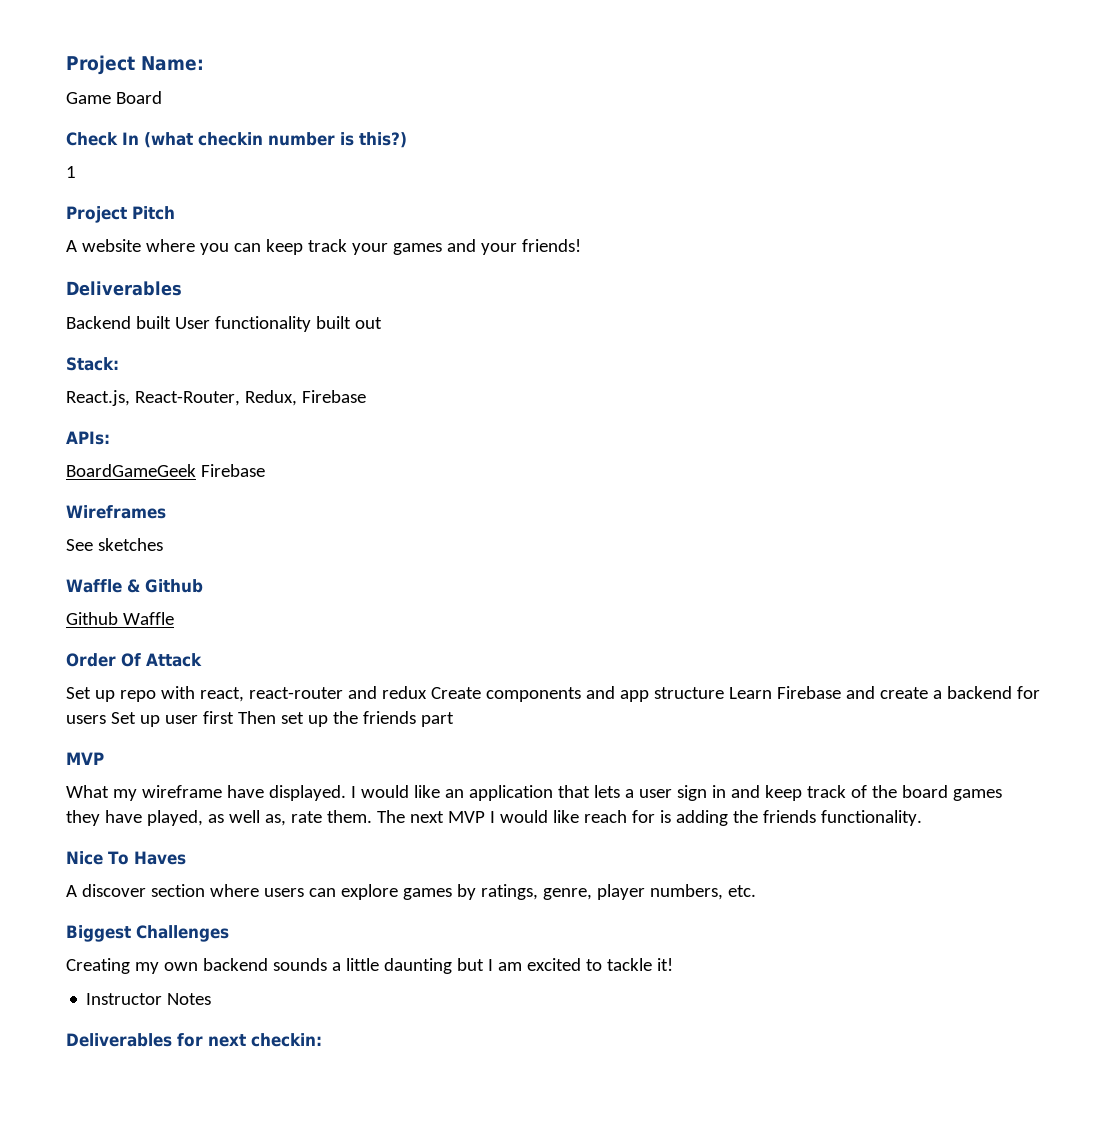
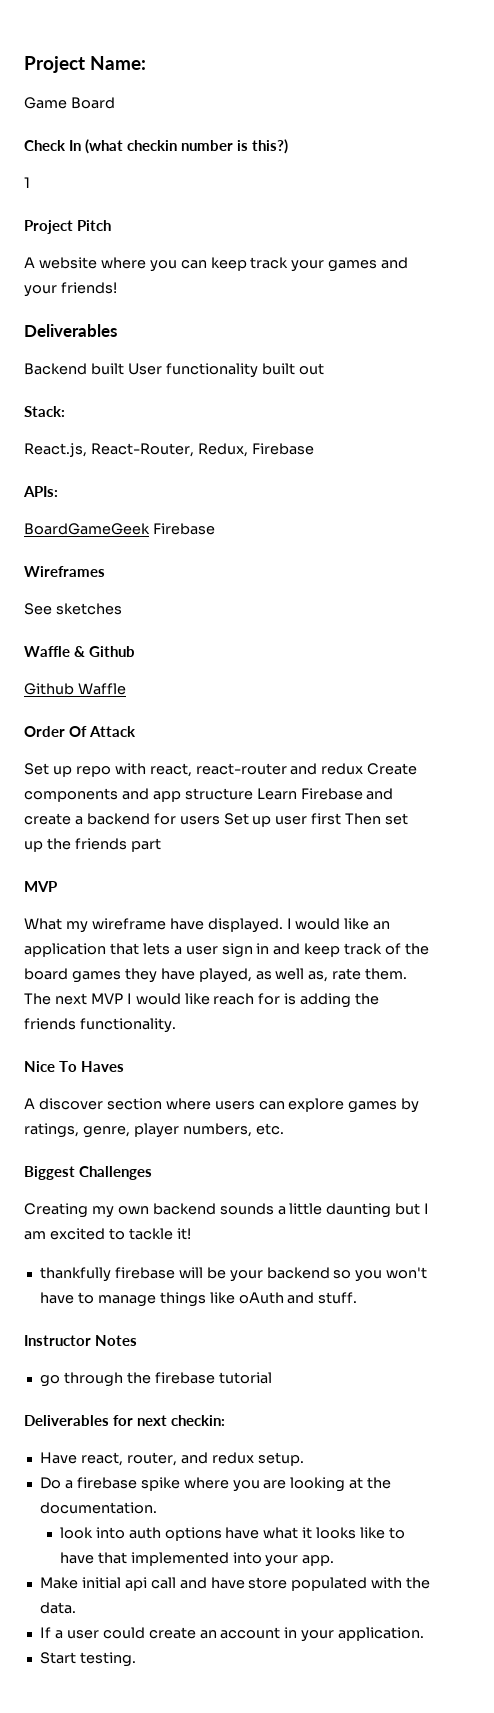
[86,993,212,1005] [66,1033,322,1047] Instructor Notes // Deliverables for next checkin: -> [39,1267,428,1282] [39,1292,358,1307] [24,1335,137,1346] [39,1372,272,1387] [24,1415,225,1426] [39,1452,304,1466] [39,1477,392,1492] [39,1502,157,1514] [59,1527,406,1541] [59,1552,335,1567] [39,1577,431,1591] [39,1602,76,1614] [39,1627,425,1642] [39,1652,136,1667] thankfully firebase will be your backend so you won't have to manage things like oAuth and stuff. // Instructor Notes // go through the firebase tutorial // Deliverables for next checkin: // Have react, router, and redux setup. // Do a firebase spike where you are looking at the documentation. // look into auth options have what it looks like to have that implemented into your app. // Make initial api call and have store populated with the data. // If a user could create an account in your application. // Start testing.

